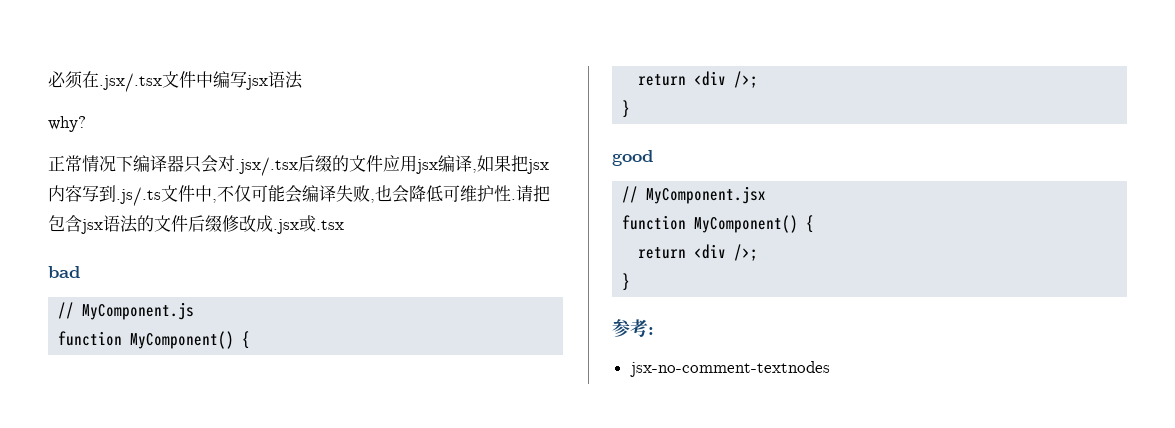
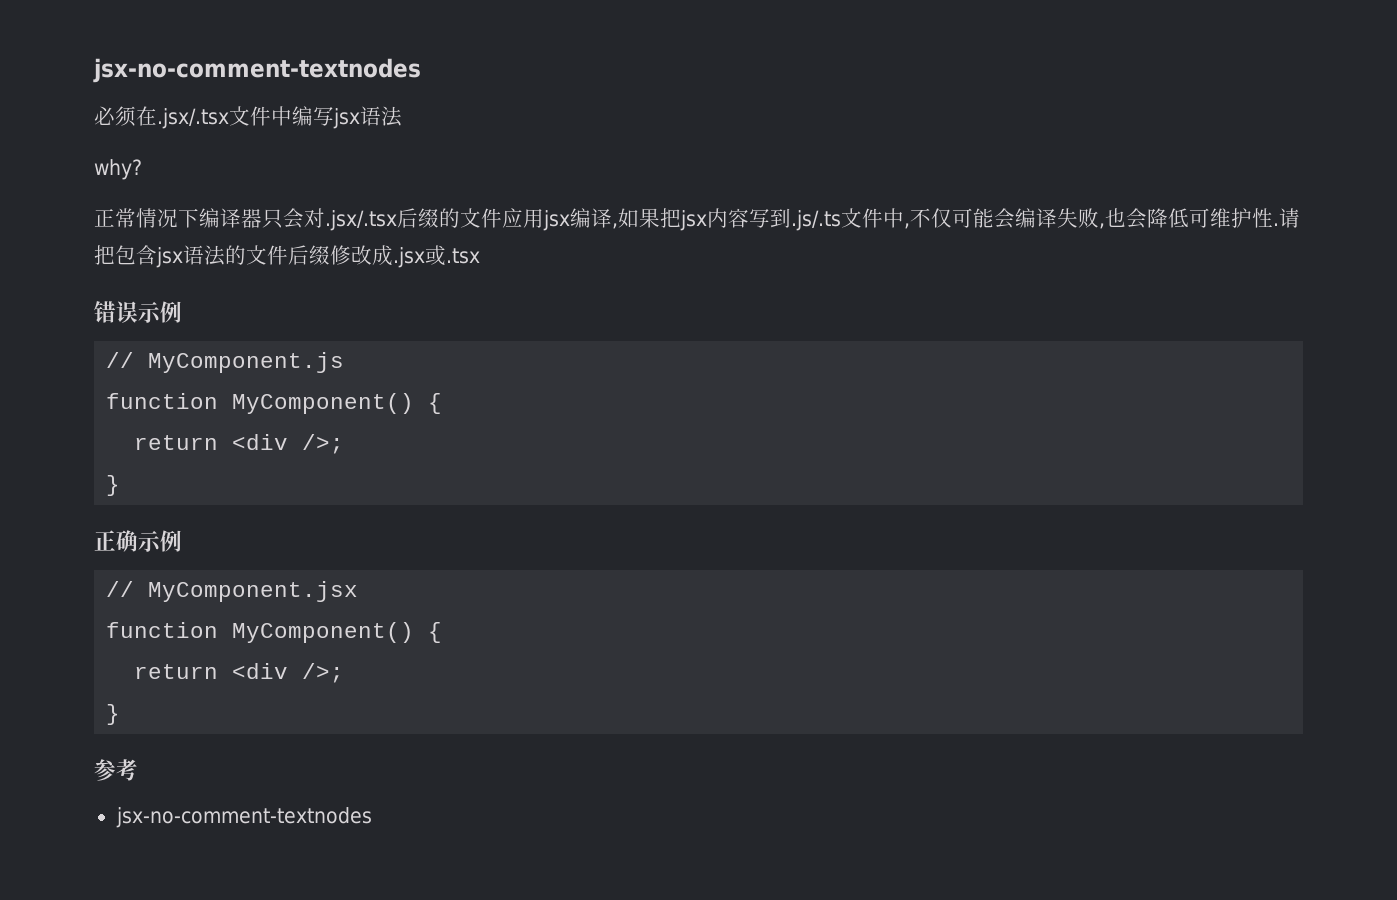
(48, 79) none -> [93,58,421,83] jsx-no-comment-textnodes //
[48,266,80,278] bad -> [94,301,182,323] 错误示例
[612,150,653,166] good -> [94,530,182,552] 正确示例
[648,327,654,335] : -> (138, 770) none

